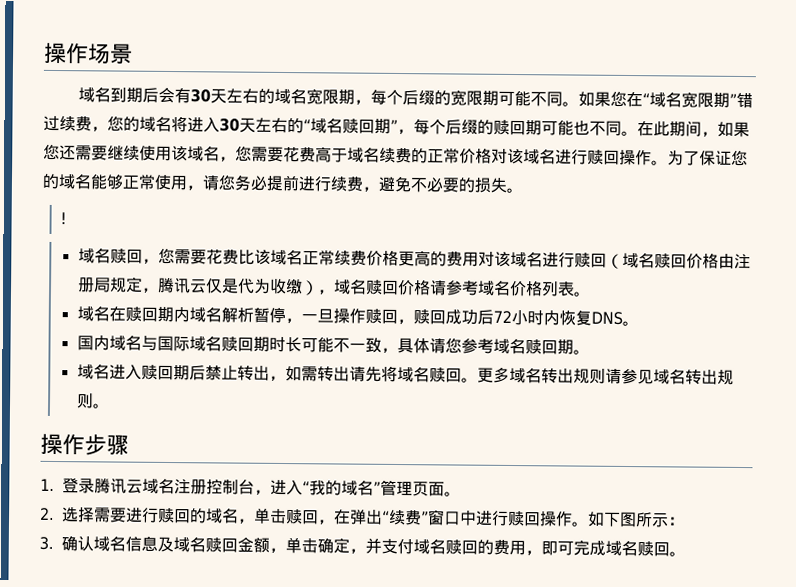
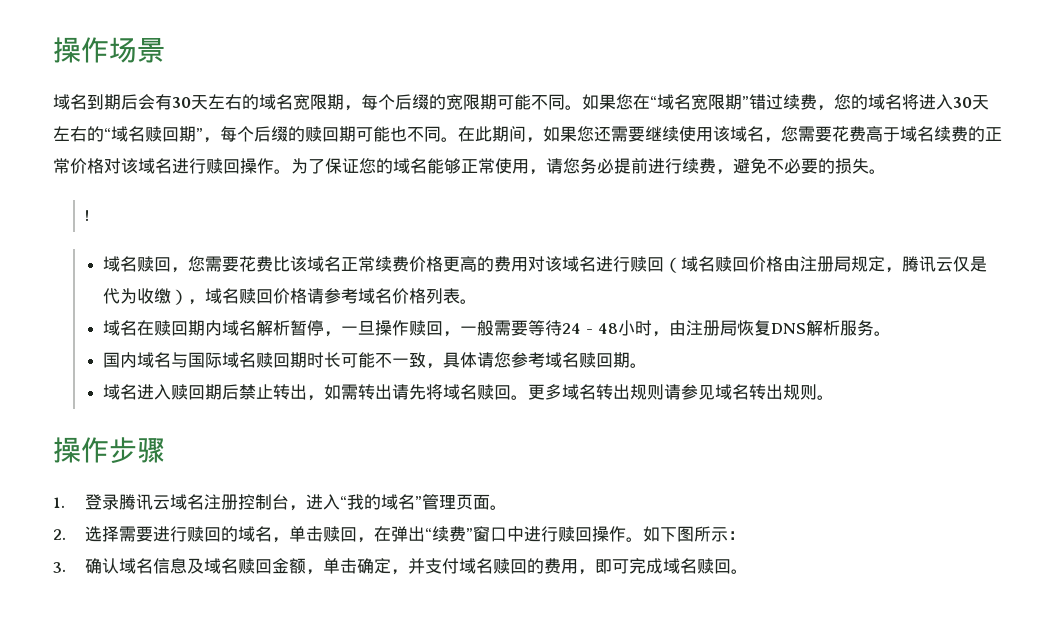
[412,309,623,326] 赎回成功后72小时内恢复DNS -> [460,320,874,337] 一般需要等待24 - 48小时，由注册局恢复DNS解析服务

